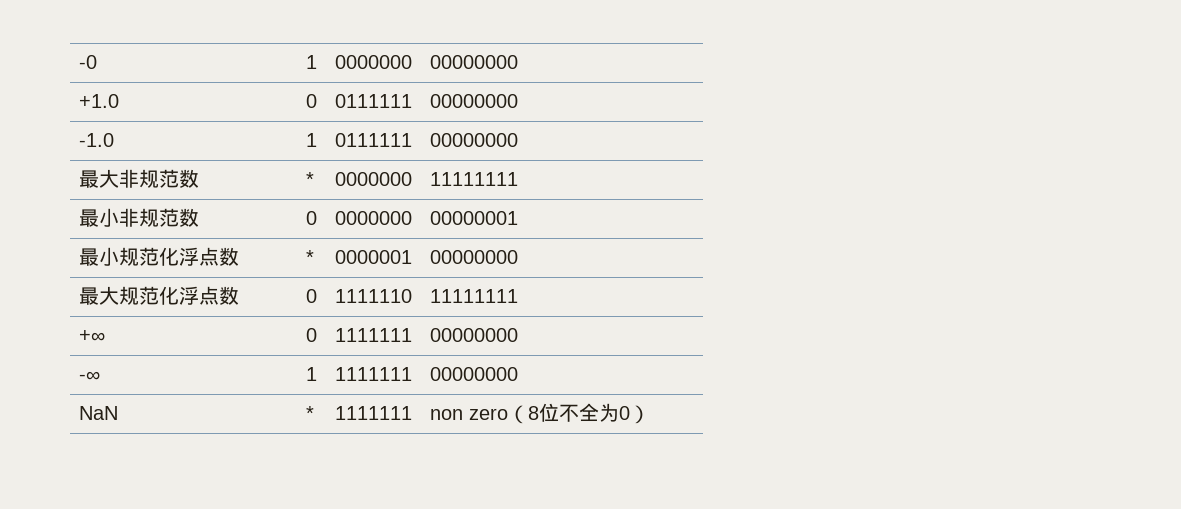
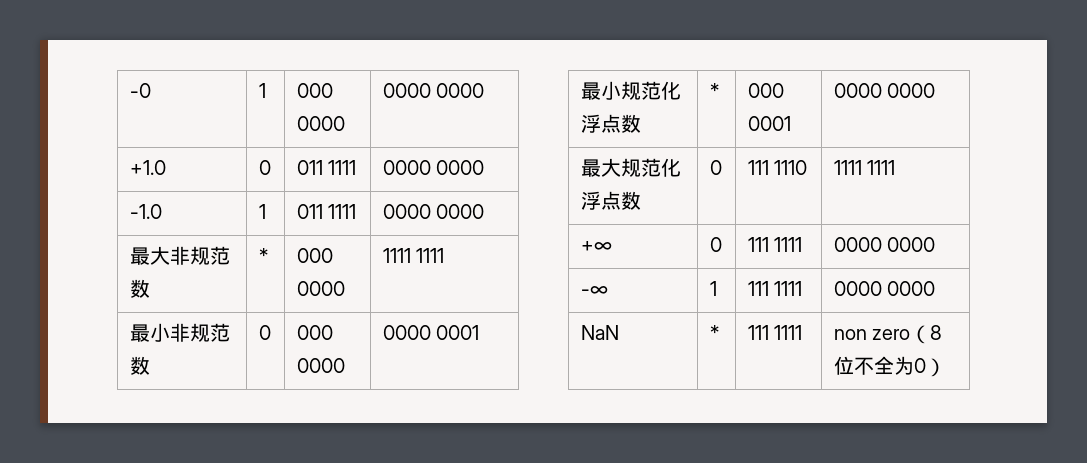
[334,55,412,69] [429,55,518,69] [78,94,119,108] [305,94,317,108] [334,94,412,108] [429,94,518,108] [78,133,114,147] [305,133,317,147] [334,133,412,147] [429,133,518,147] 0000000 | 00000000 // +1.0 | 0 | 0111111 | 00000000 // -1.0 | 1 | 0111111 | 00000000 -> [296,83,333,98] [296,116,345,131] [382,83,485,98] [129,160,166,175] [258,160,271,175] [296,160,357,175] [382,160,485,175] [129,204,162,219] [258,204,266,219] [296,204,357,219] [382,204,485,219] 000 0000 | 0000 0000 // +1.0 | 0 | 011 1111 | 0000 0000 // -1.0 | 1 | 011 1111 | 0000 0000
[334,172,412,186] [429,172,518,186] 0000000 | 11111111 -> [296,248,333,263] [296,281,345,296] [382,248,445,263] 000 0000 | 1111 1111
[334,211,412,225] [429,211,518,225] 0000000 | 00000001 -> [296,325,333,340] [296,358,345,373] [382,325,480,340] 000 0000 | 0000 0001
[334,250,412,264] [429,250,518,264] 0000001 | 00000000 -> [747,83,784,98] [747,116,791,131] [833,83,936,98] 000 0001 | 0000 0000
[334,289,412,303] [429,289,518,303] [78,330,105,342] [305,328,317,342] [334,328,412,342] [429,328,518,342] [78,371,100,381] [305,367,317,381] [334,367,412,381] [429,367,518,381] 1111110 | 11111111 // +∞ | 0 | 1111111 | 00000000 // -∞ | 1 | 1111111 | 00000000 -> [747,160,808,175] [833,160,896,175] [580,241,612,252] [709,237,722,252] [747,237,803,252] [833,237,936,252] [580,286,608,296] [709,281,717,296] [747,281,803,296] [833,281,936,296] 111 1110 | 1111 1111 // +∞ | 0 | 111 1111 | 0000 0000 // -∞ | 1 | 111 1111 | 0000 0000
[334,406,412,420] 1111111 -> [747,325,803,340] 111 1111

